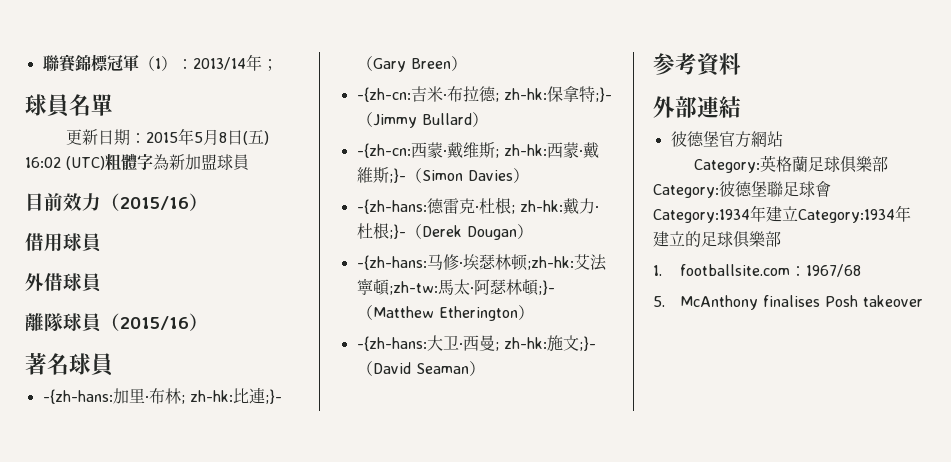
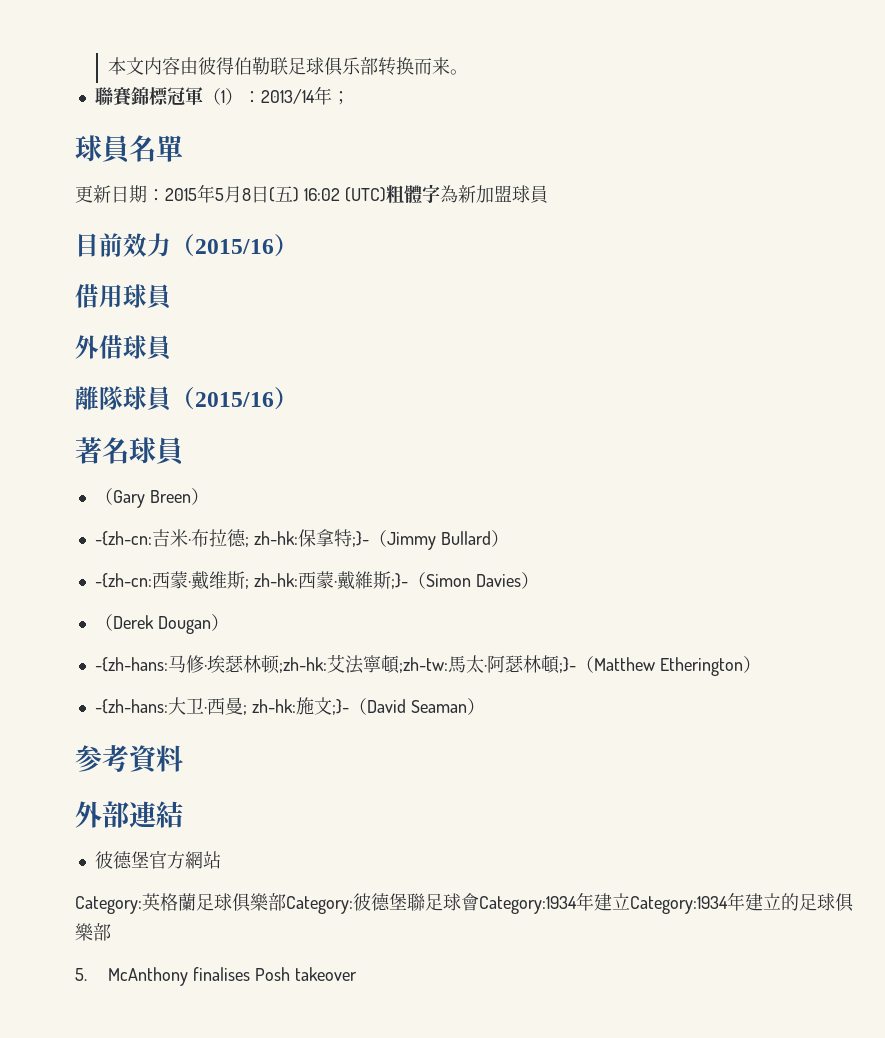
(42, 63) none -> [108,57,469,76] 本文内容由彼得伯勒联足球俱乐部转换而来。 //
[42,387,282,404] -{zh-hans:加里·布林; zh-hk:比連;}- -> (183, 451) none
[356,197,599,214] [356,222,406,239] -{zh-hans:德雷克·杜根; zh-hk:戴力·杜根;}- -> (539, 580) none
[653,264,862,277] // 1. footballsite.com：1967/68 -> (111, 932) none

